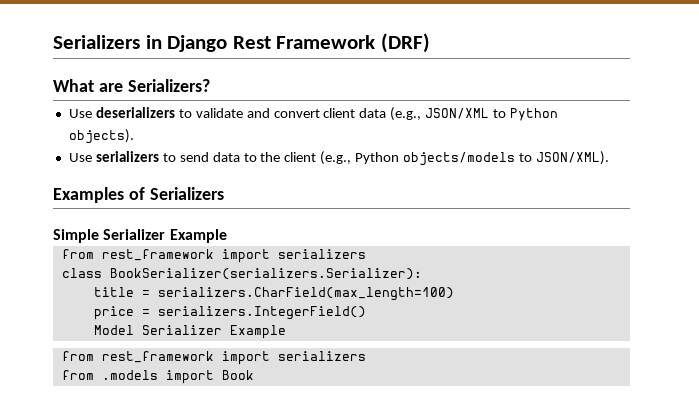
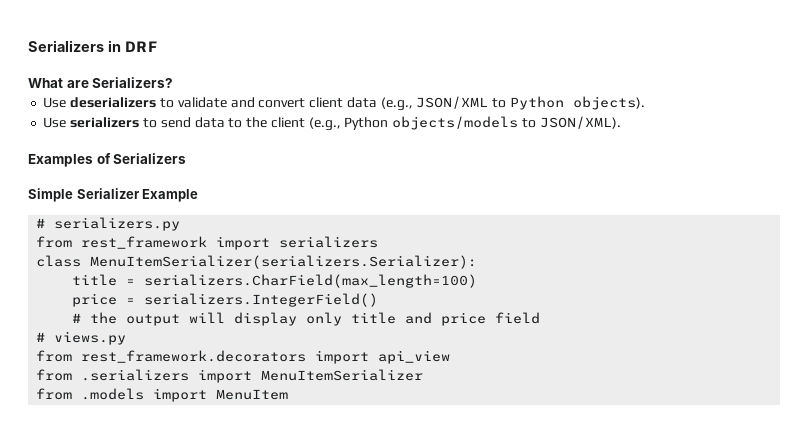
[167,33,430,53] Django Rest Framework (DRF) -> [124,41,158,52] DRF
(227, 236) none -> [36,217,181,231] // # serializers.py
[109,268,422,280] BookSerializer(serializers.Serializer): -> [90,255,478,269] MenuItemSerializer(serializers.Serializer):
[93,325,286,339] [61,351,366,365] Model Serializer Example // from rest_framework import serializers -> [72,312,541,326] [36,331,127,345] [36,350,451,364] [36,369,424,383] # the output will display only title and price field // # views.py // from rest_framework.decorators import api_view // from .serializers import MenuItemSerializer
[221,370,254,380] Book -> [216,389,289,400] MenuItem

